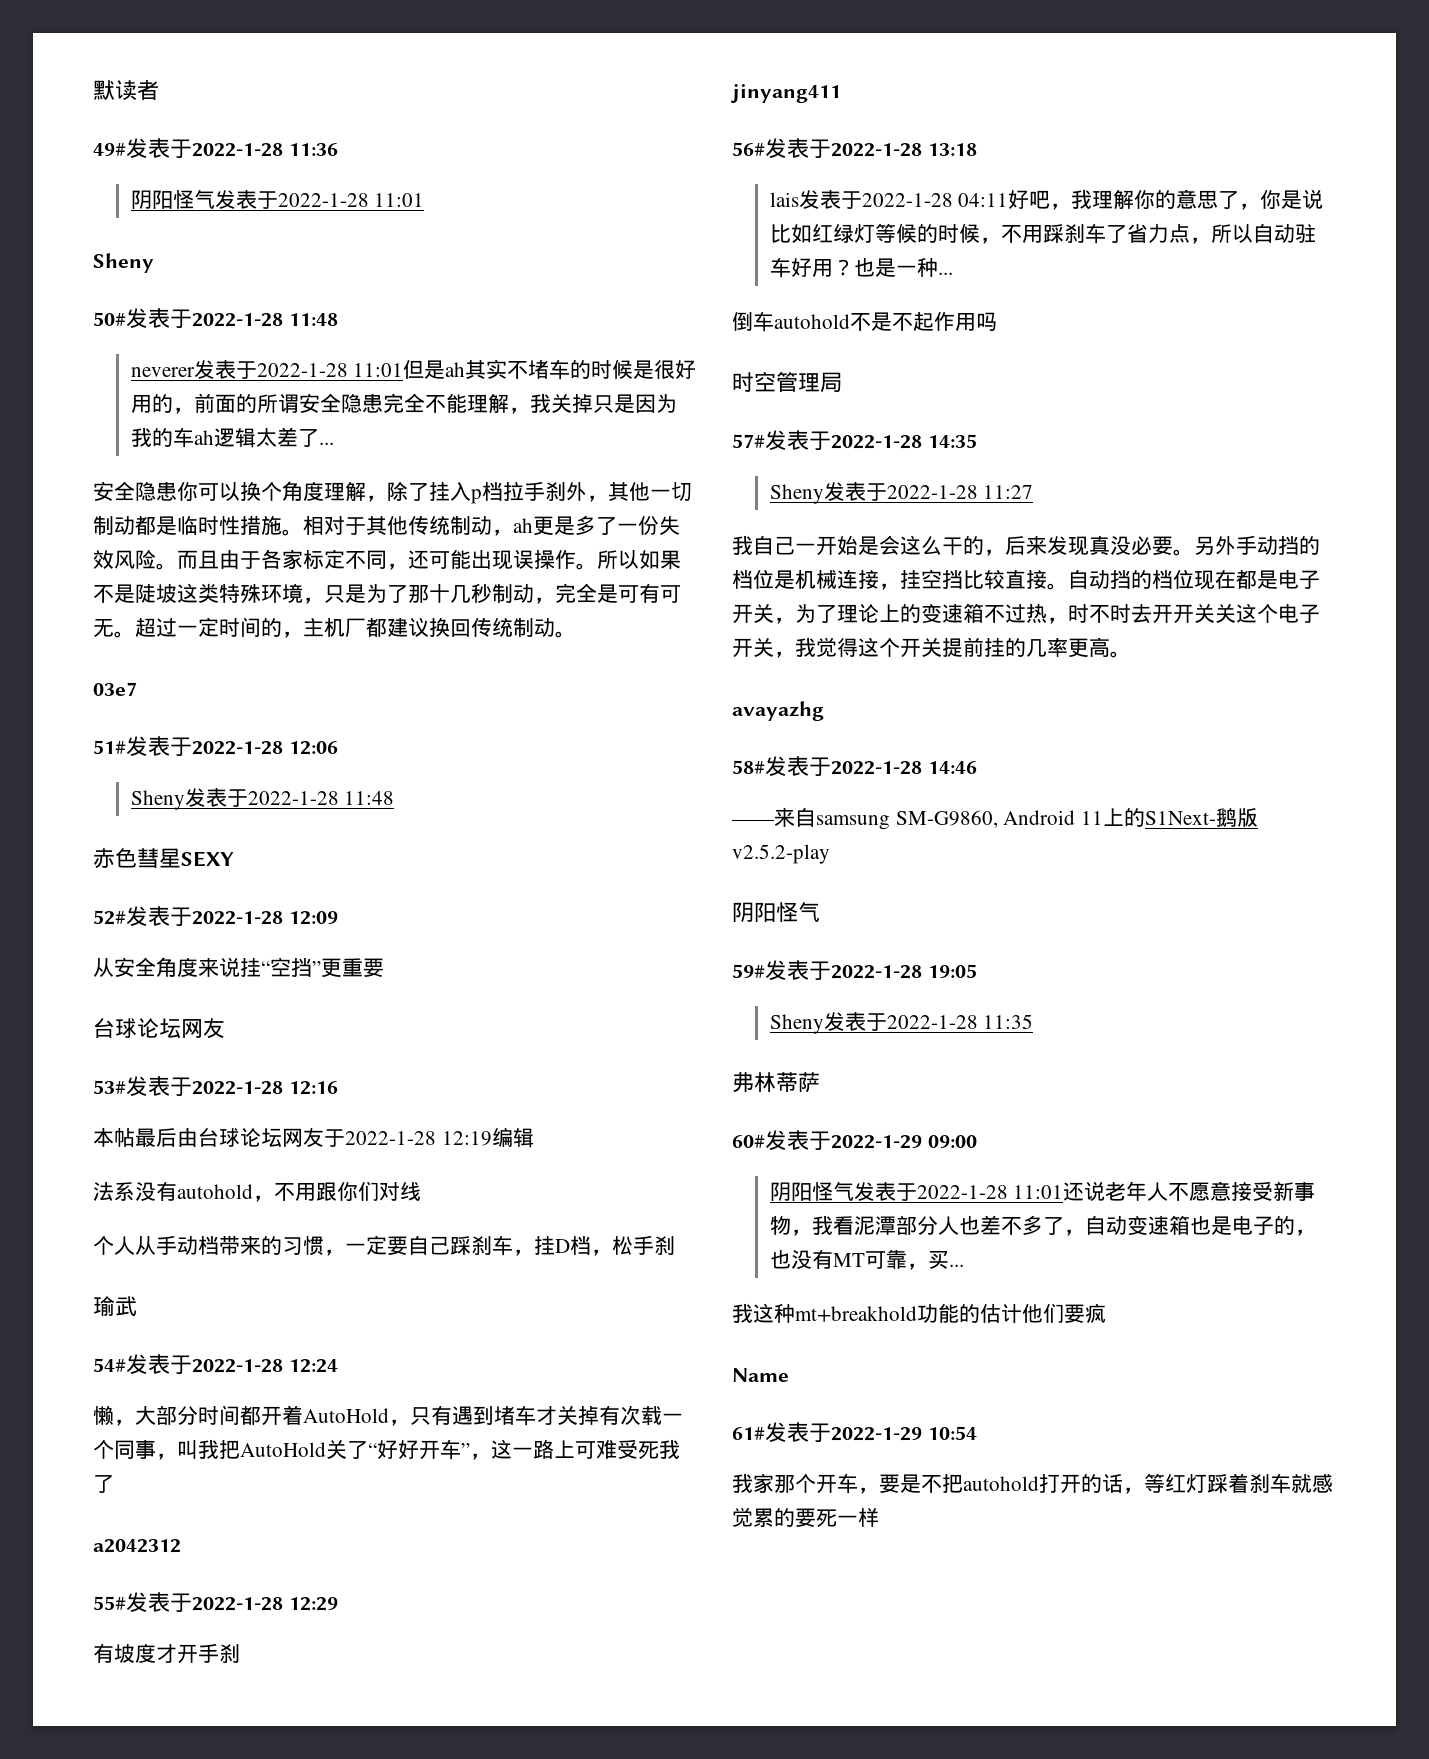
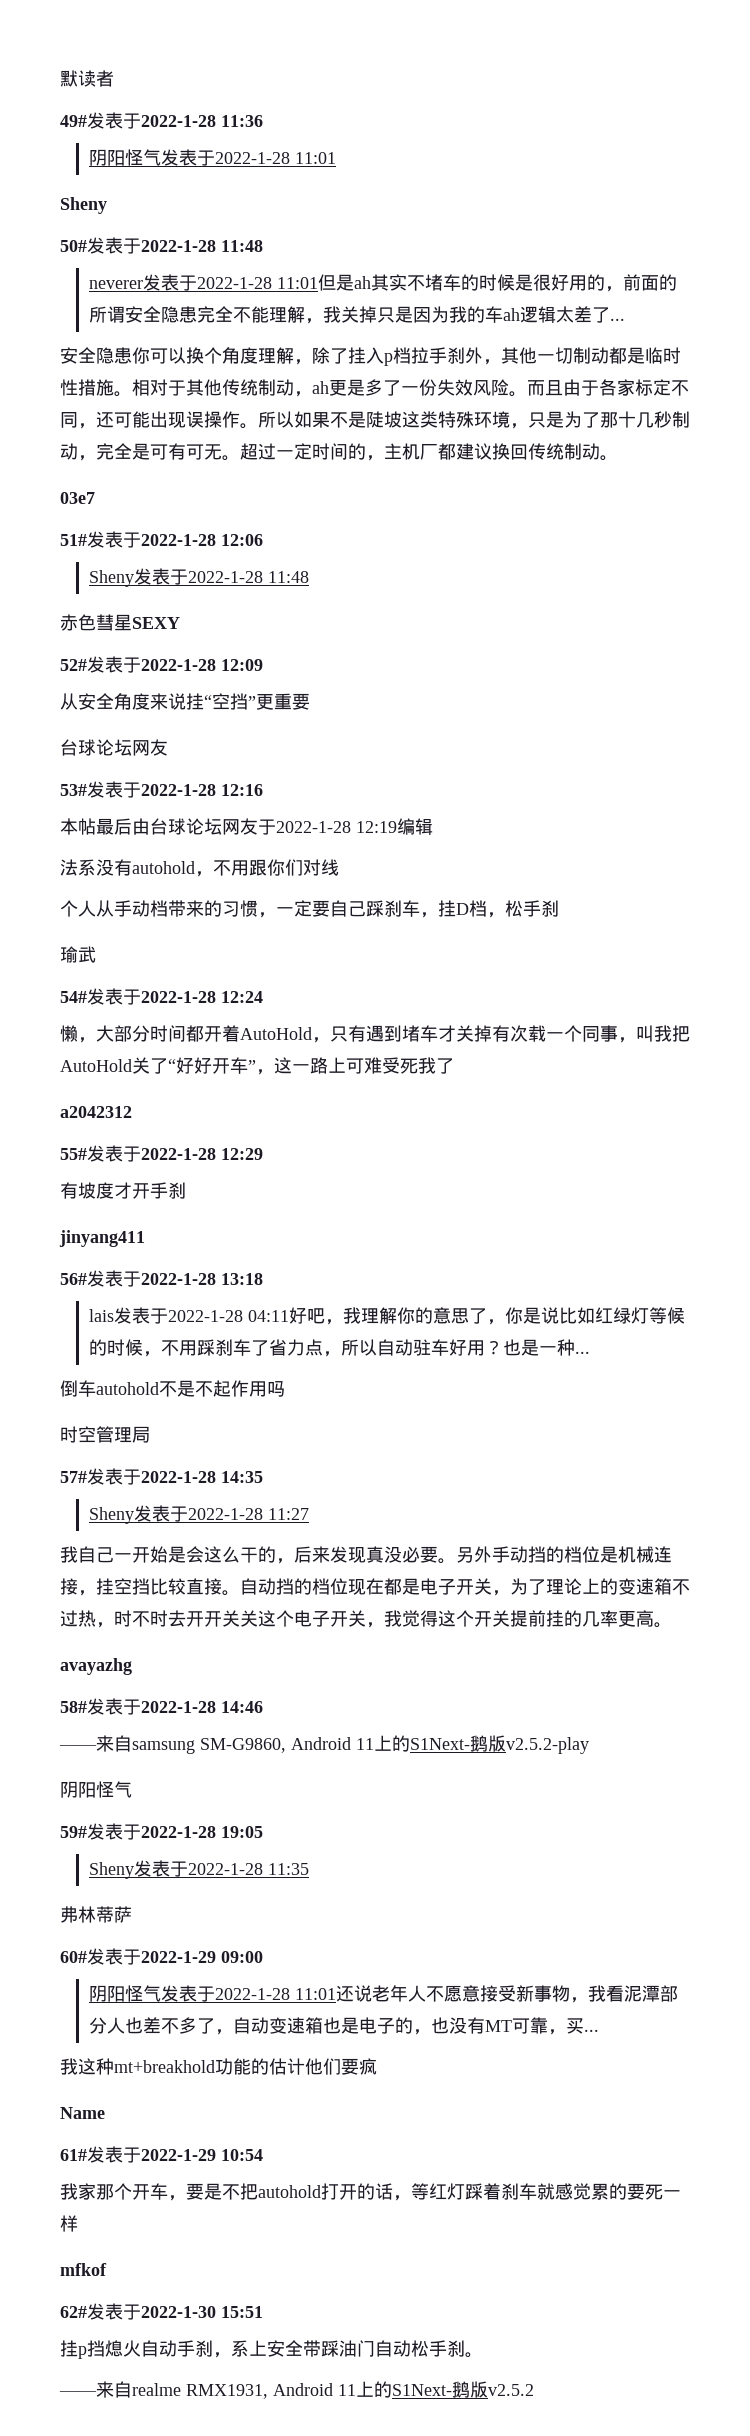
(879, 1517) none -> [60,2263,107,2276] [60,2303,263,2320] [60,2340,483,2359] [59,2381,534,2399] // mfkof // 62#发表于2022-1-30 15:51 // 挂p挡熄火自动手刹，系上安全带踩油门自动松手刹。 // ——来自realme RMX1931, Android 11上的S1Next-鹅版v2.5.2

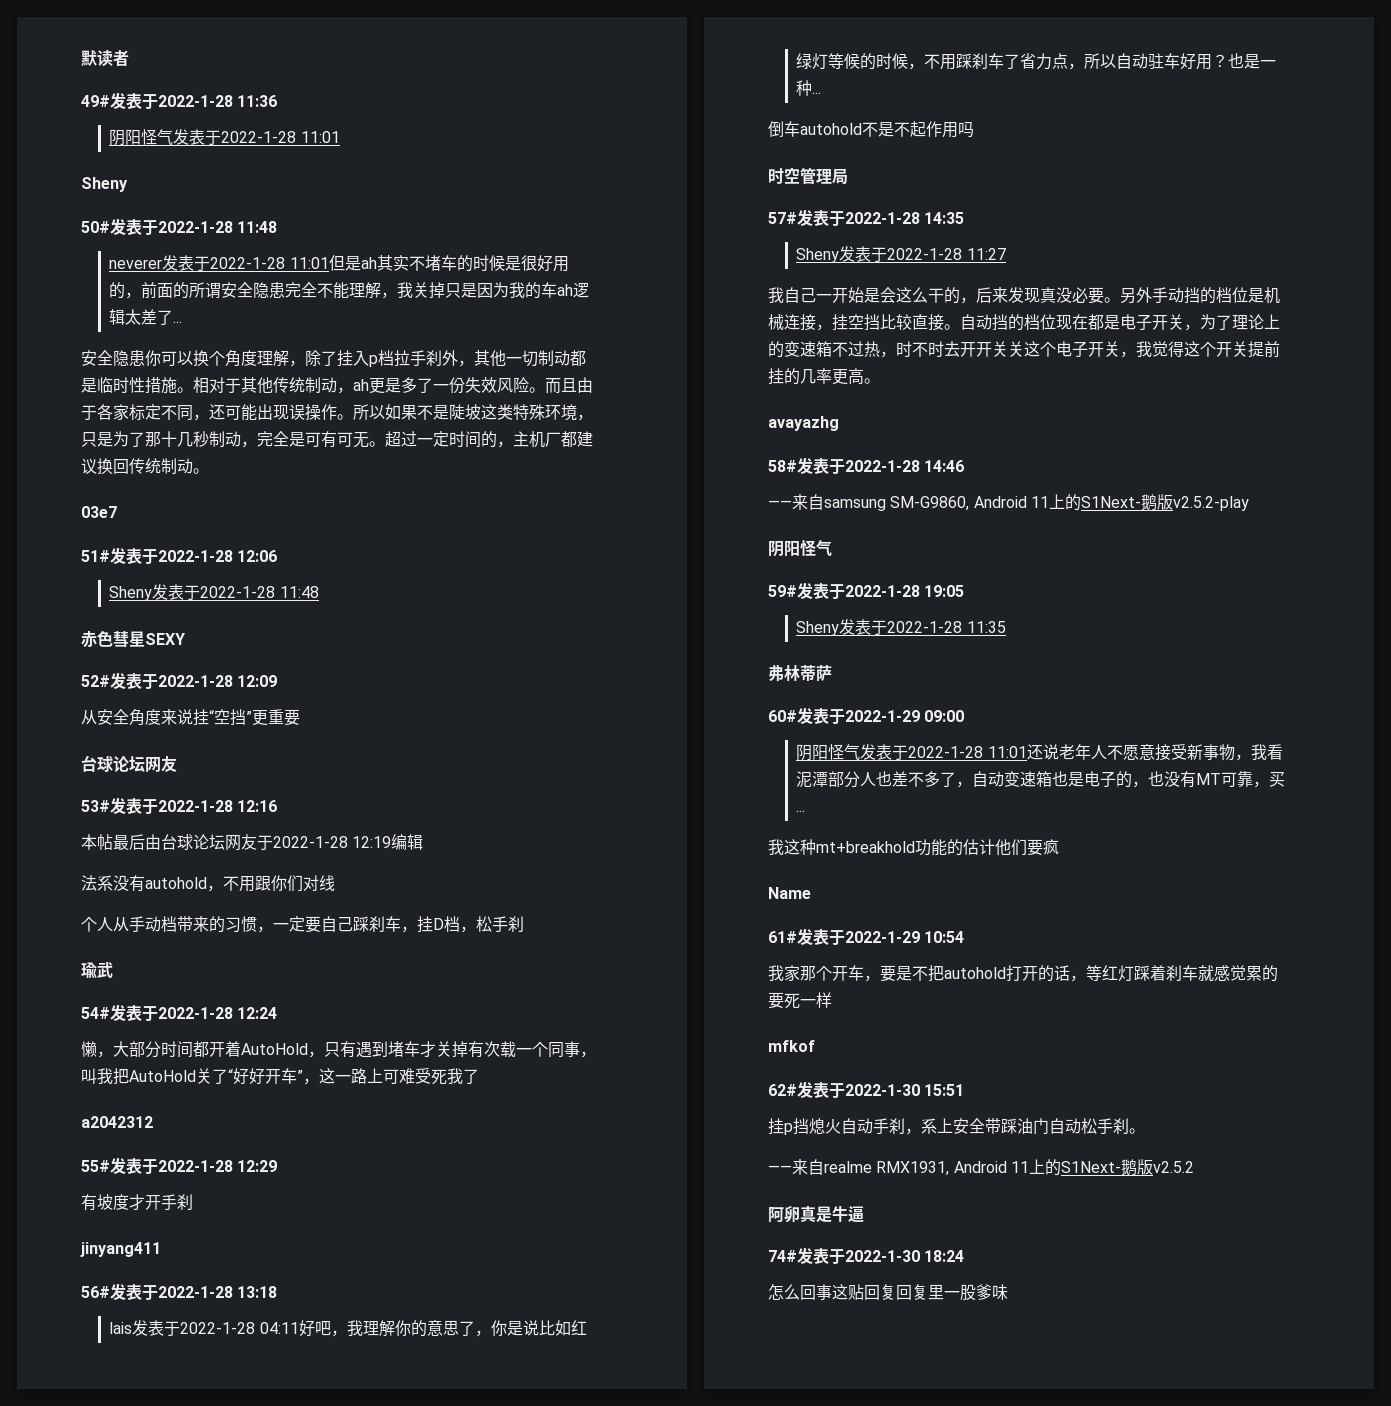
(534, 2390) none -> [768,1205,864,1223] [768,1247,965,1265] [768,1284,1008,1301] // 阿卵真是牛逼 // 74#发表于2022-1-30 18:24 // 怎么回事这贴回复回复里一股爹味

